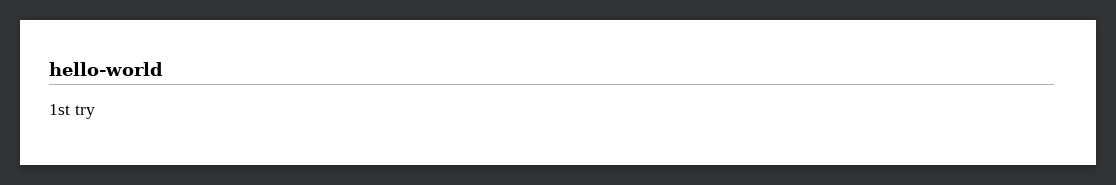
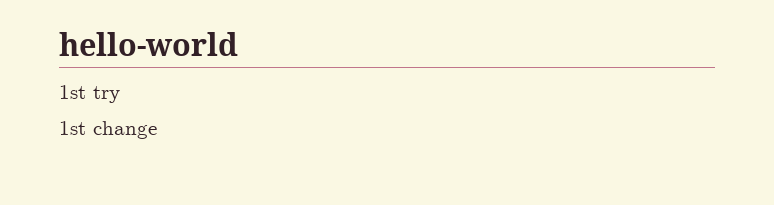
(95, 112) none -> [59,121,157,139] // 1st change

